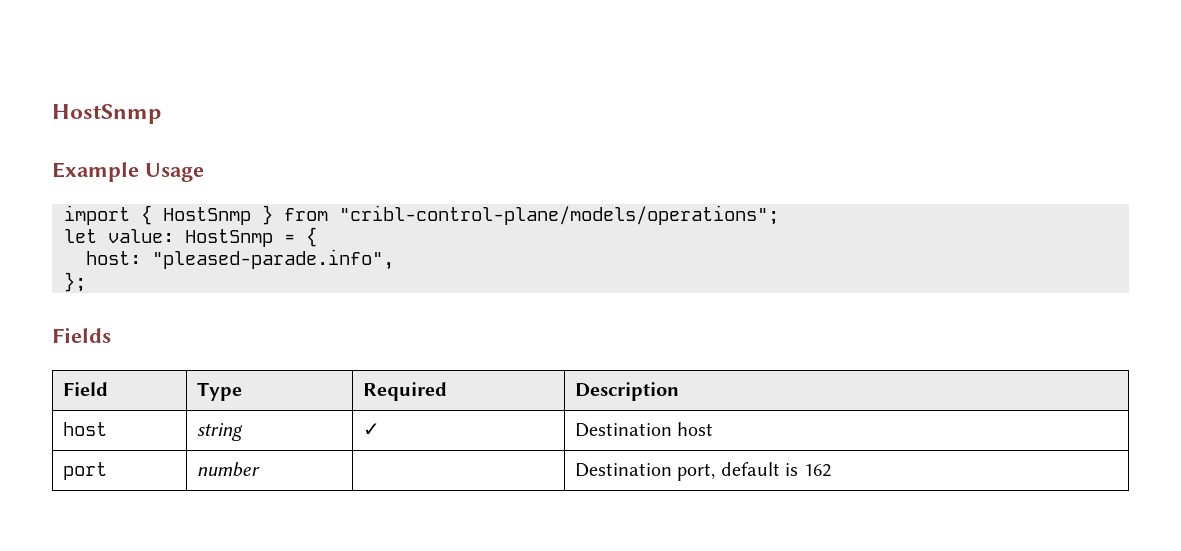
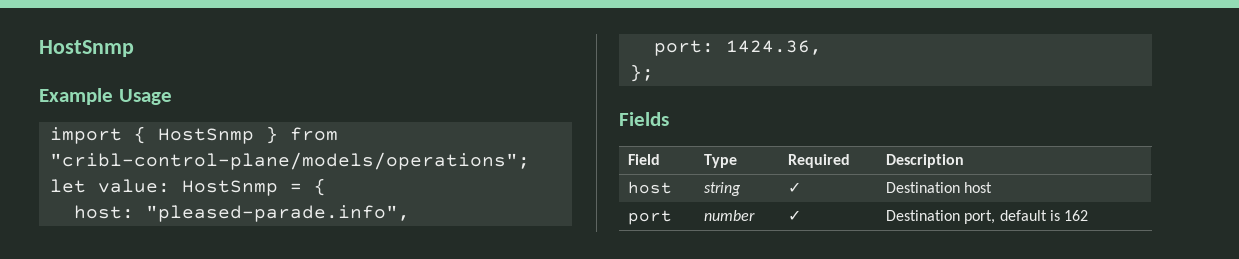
(394, 259) none -> [653,40,822,56] // port: 1424.36,
(260, 469) none -> [788,210,802,221] ✓

